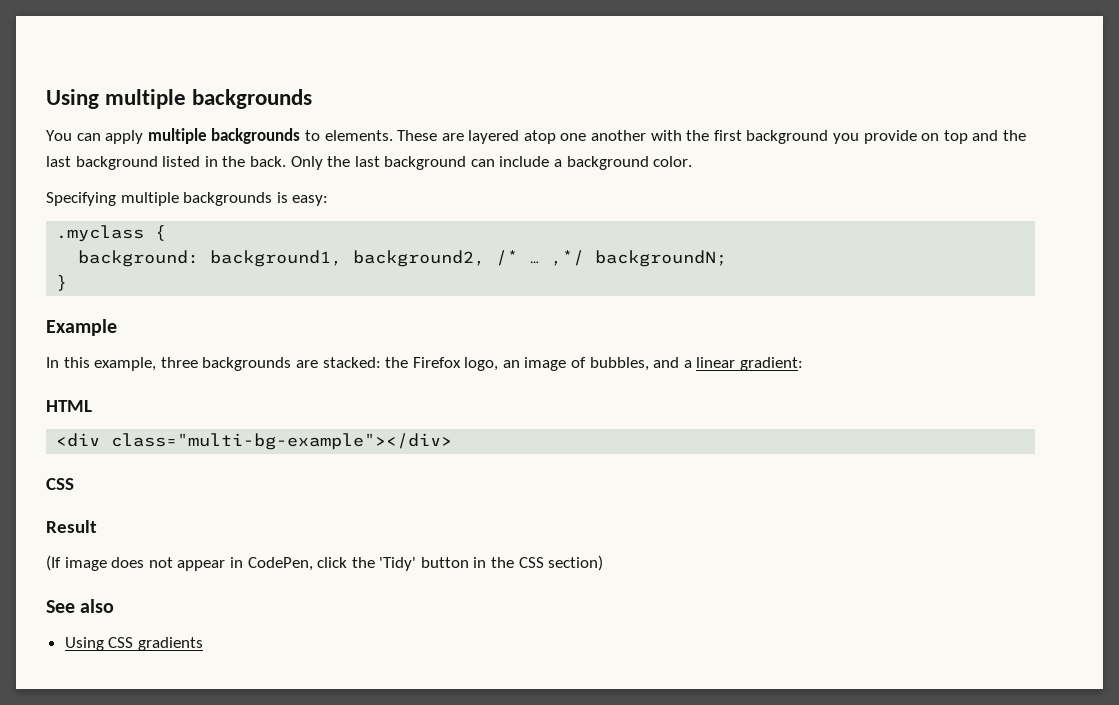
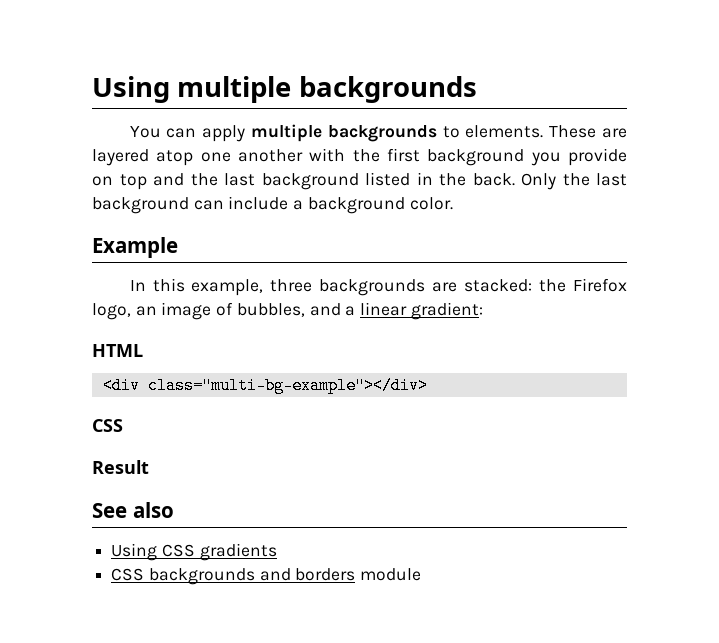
[46,192,329,206] [56,225,167,242] [78,250,728,267] [56,275,68,291] // Specifying multiple backgrounds is easy: // .myclass { // background: background1, background2, /* … ,*/ backgroundN; // } -> (453, 203) none
[46,555,604,571] // (If image does not appear in CodePen, click the 'Tidy' button in the CSS section) -> (149, 467) none
(203, 644) none -> [111,568,422,585] // CSS backgrounds and borders module

